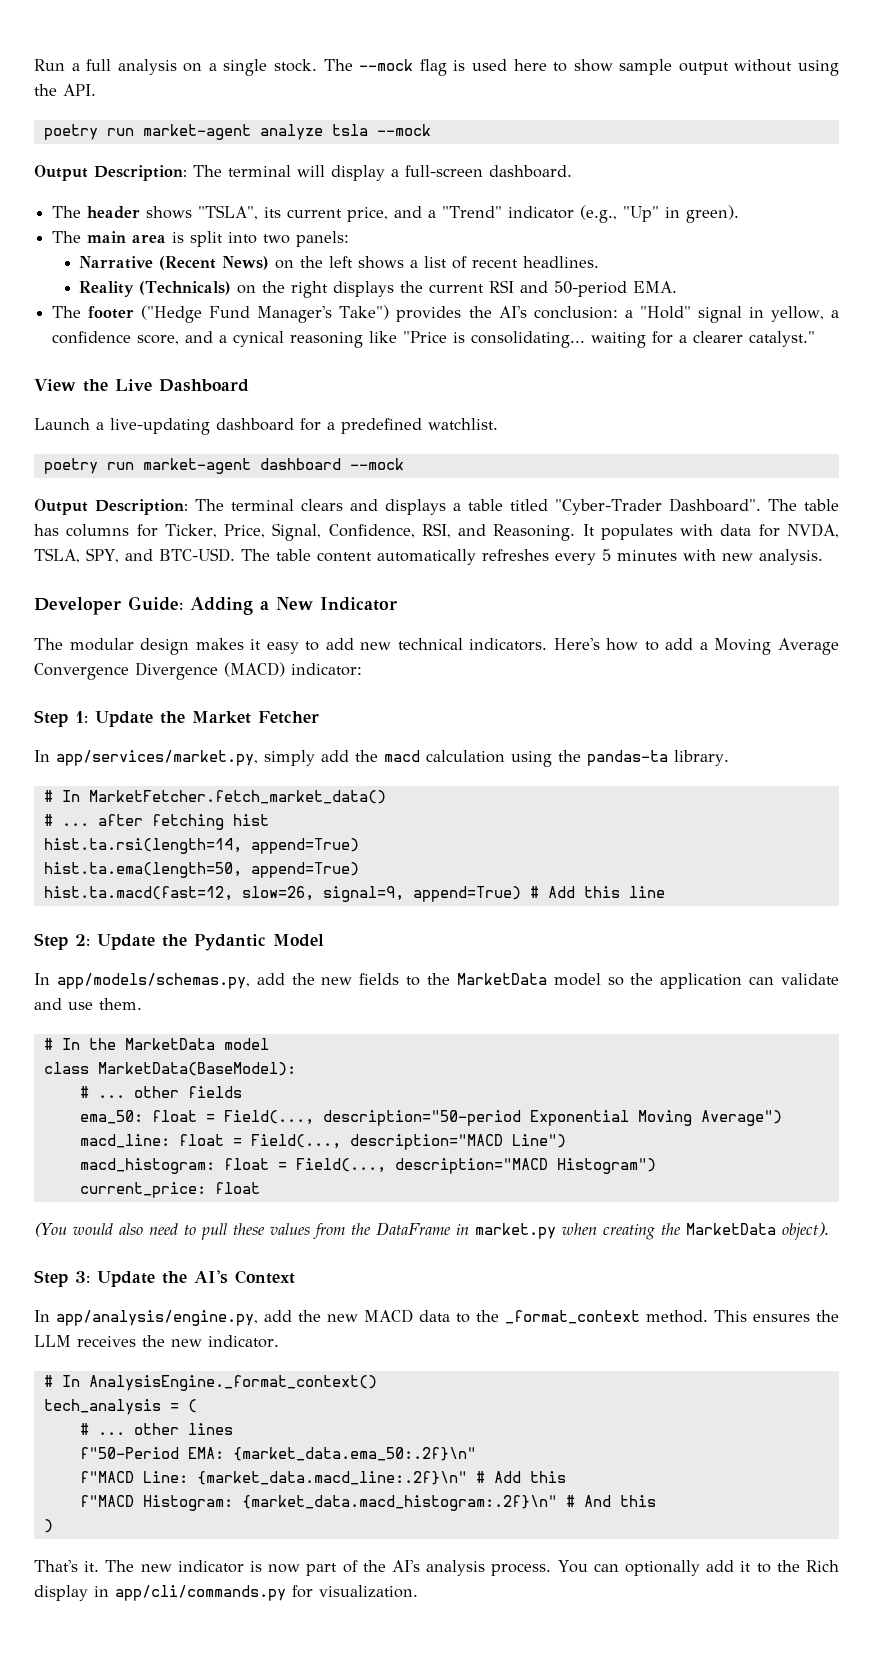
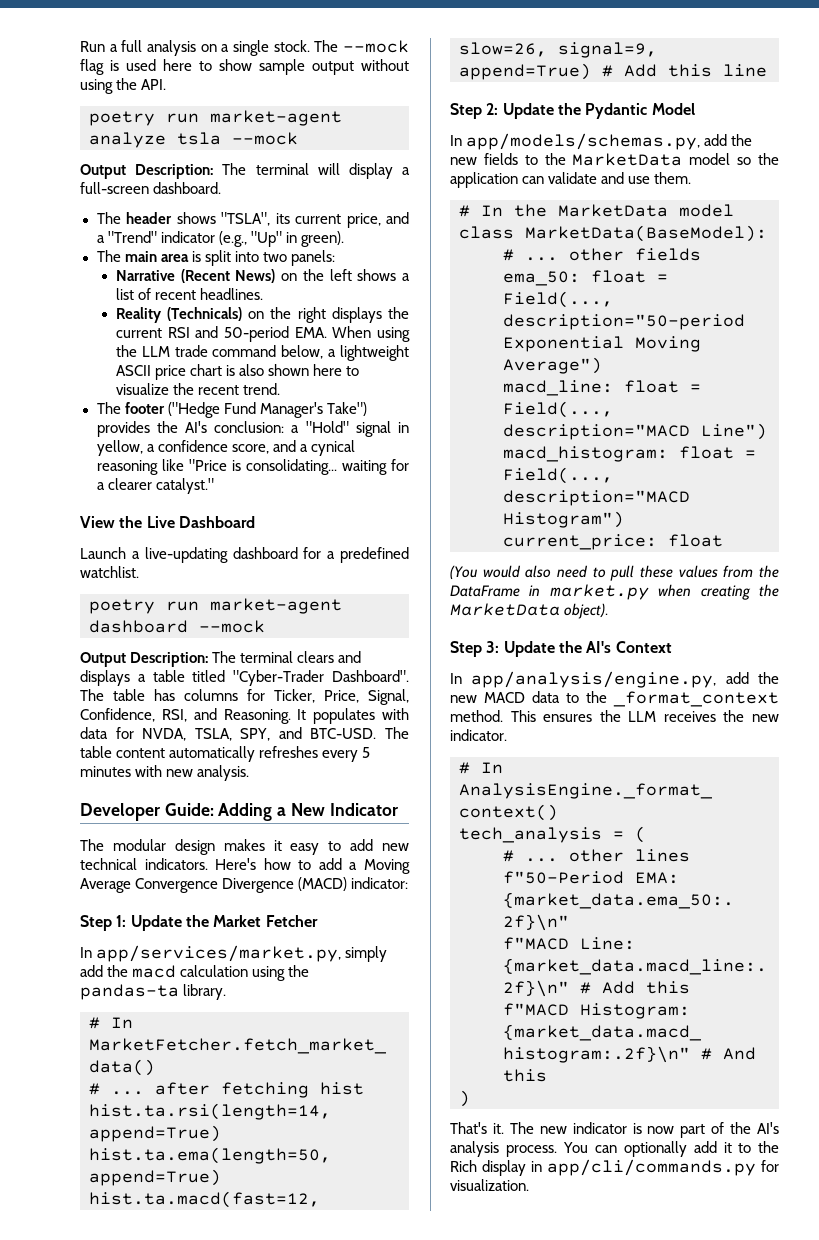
(678, 287) none -> [332,326,410,342] [115,345,409,361] [115,364,360,380] [115,383,281,395] When using the LLM trade command below, a lightweight ASCII price chart is also shown here to visualize the recent trend.

